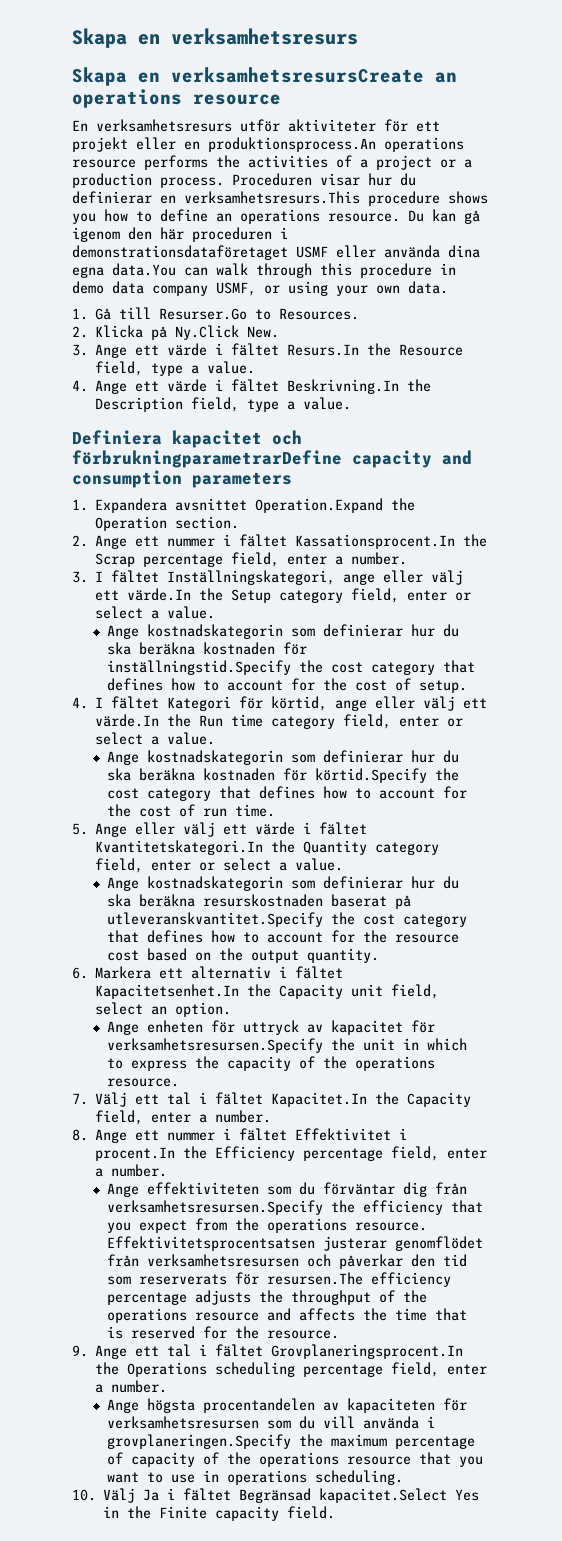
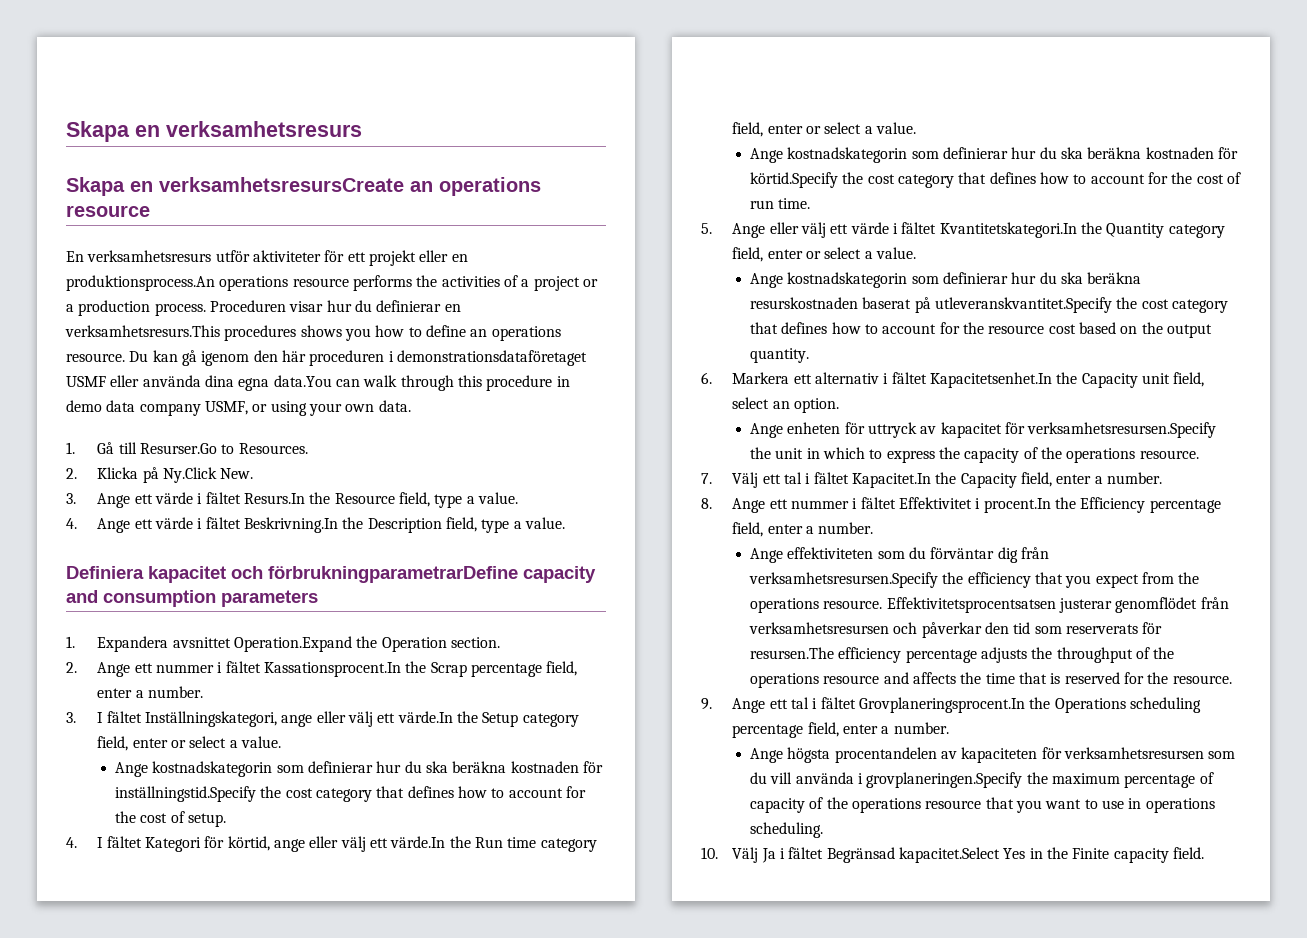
[368,191,440,206] procedure -> [224,325,297,341] procedures

